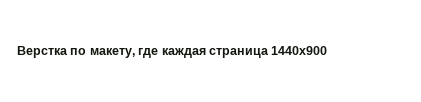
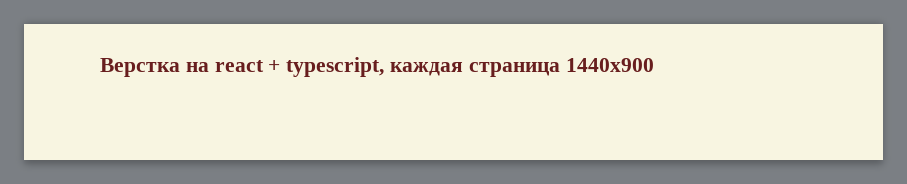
[70,48,159,58] по макету, где -> [185,57,385,77] на react + typescript,

